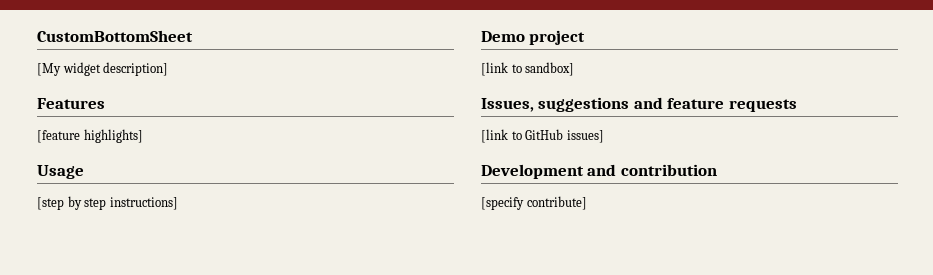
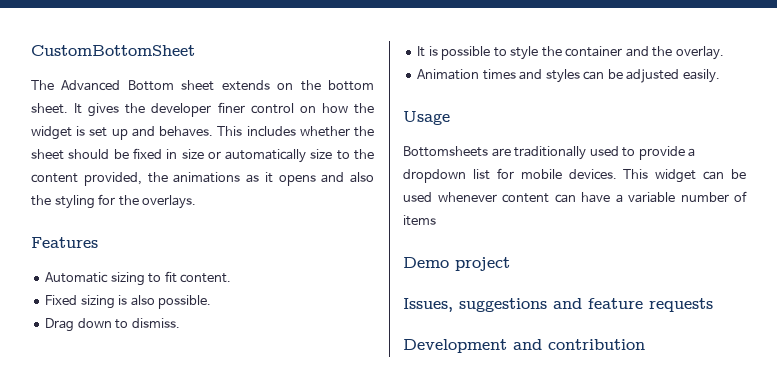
[37,62,169,76] [37,98,105,109] [37,129,143,143] [37,165,84,179] [37,196,178,210] [My widget description] // Features // [feature highlights] // Usage // [step by step instructions] -> [31,80,374,91] [31,102,374,117] [31,126,375,140] [31,148,375,163] [31,172,374,186] [31,194,197,209] [31,237,98,248] [45,271,232,286] [45,295,212,309] [45,318,180,332] [417,46,724,60] [417,69,720,83] [403,111,450,125] [403,146,696,160] [403,168,746,183] [403,191,747,203] [403,215,436,226] The Advanced Bottom sheet extends on the bottom sheet. It gives the developer finer control on how the widget is set up and behaves. This includes whether the sheet should be fixed in size or automatically size to the content provided, the animations as it opens and also the styling for the overlays. // Features // Automatic sizing to fit content. // Fixed sizing is also possible. // Drag down to dismiss. // It is possible to style the container and the overlay. // Animation times and styles can be adjusted easily. // Usage // Bottomsheets are traditionally used to provide a dropdown list for mobile devices. This widget can be used whenever content can have a variable number of items
[481,62,575,76] // [link to sandbox] -> (510, 264) none
[481,129,604,143] // [link to GitHub issues] -> (713, 305) none
[481,196,587,210] // [specify contribute] -> (645, 344) none

